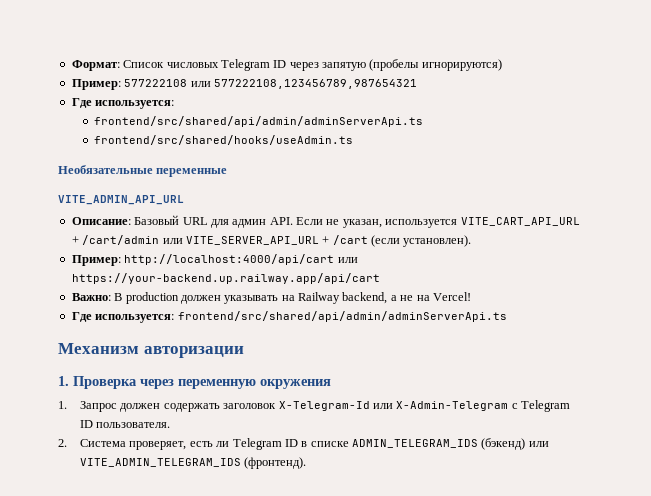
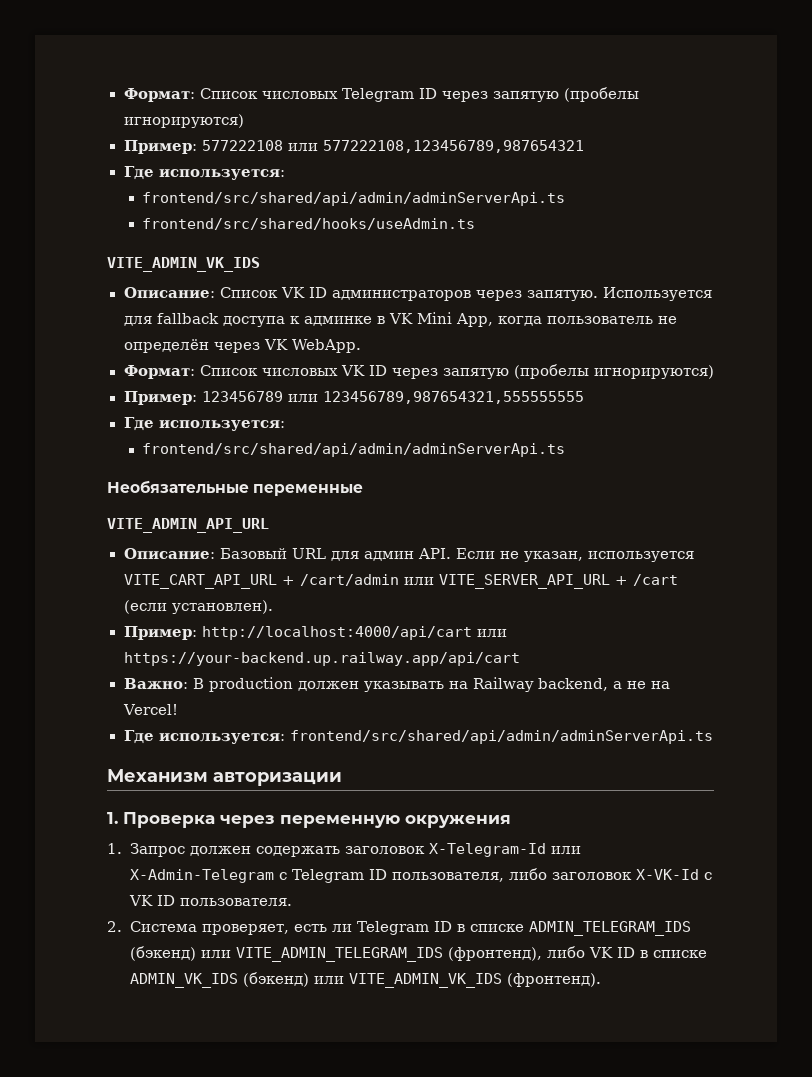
(353, 140) none -> [107,257,260,272] [123,287,712,301] [123,312,677,327] [123,339,362,353] [123,364,714,379] [123,391,584,405] [123,417,285,431] [142,443,566,457] // VITE_ADMIN_VK_IDS // Описание: Список VK ID администраторов через запятую. Используется для fallback доступа к админке в VK Mini App, когда пользователь не определён через VK WebApp. // Формат: Список числовых VK ID через запятую (пробелы игнорируются) // Пример: 123456789 или 123456789,987654321,555555555 // Где используется: // frontend/src/shared/api/admin/adminServerApi.ts
(94, 424) none -> [392,868,713,882] [128,895,175,906] пользователя, либо заголовок X-VK-Id с VK ID
(242, 462) none -> [447,946,707,961] [129,972,502,988] (фронтенд), либо VK ID в списке ADMIN_VK_IDS (бэкенд) или VITE_ADMIN_VK_IDS

